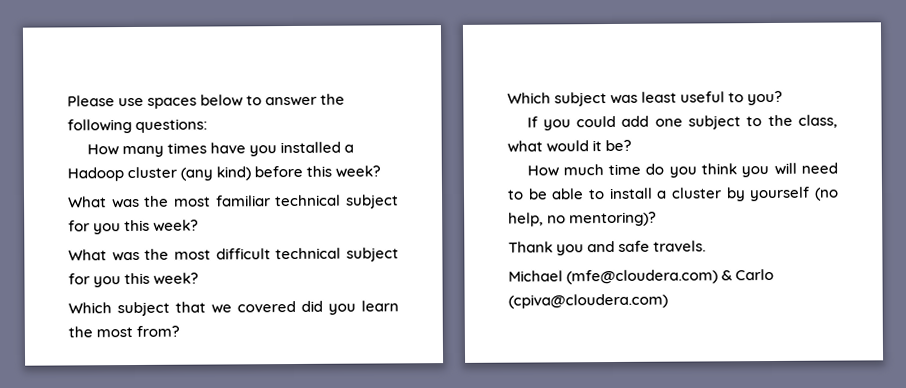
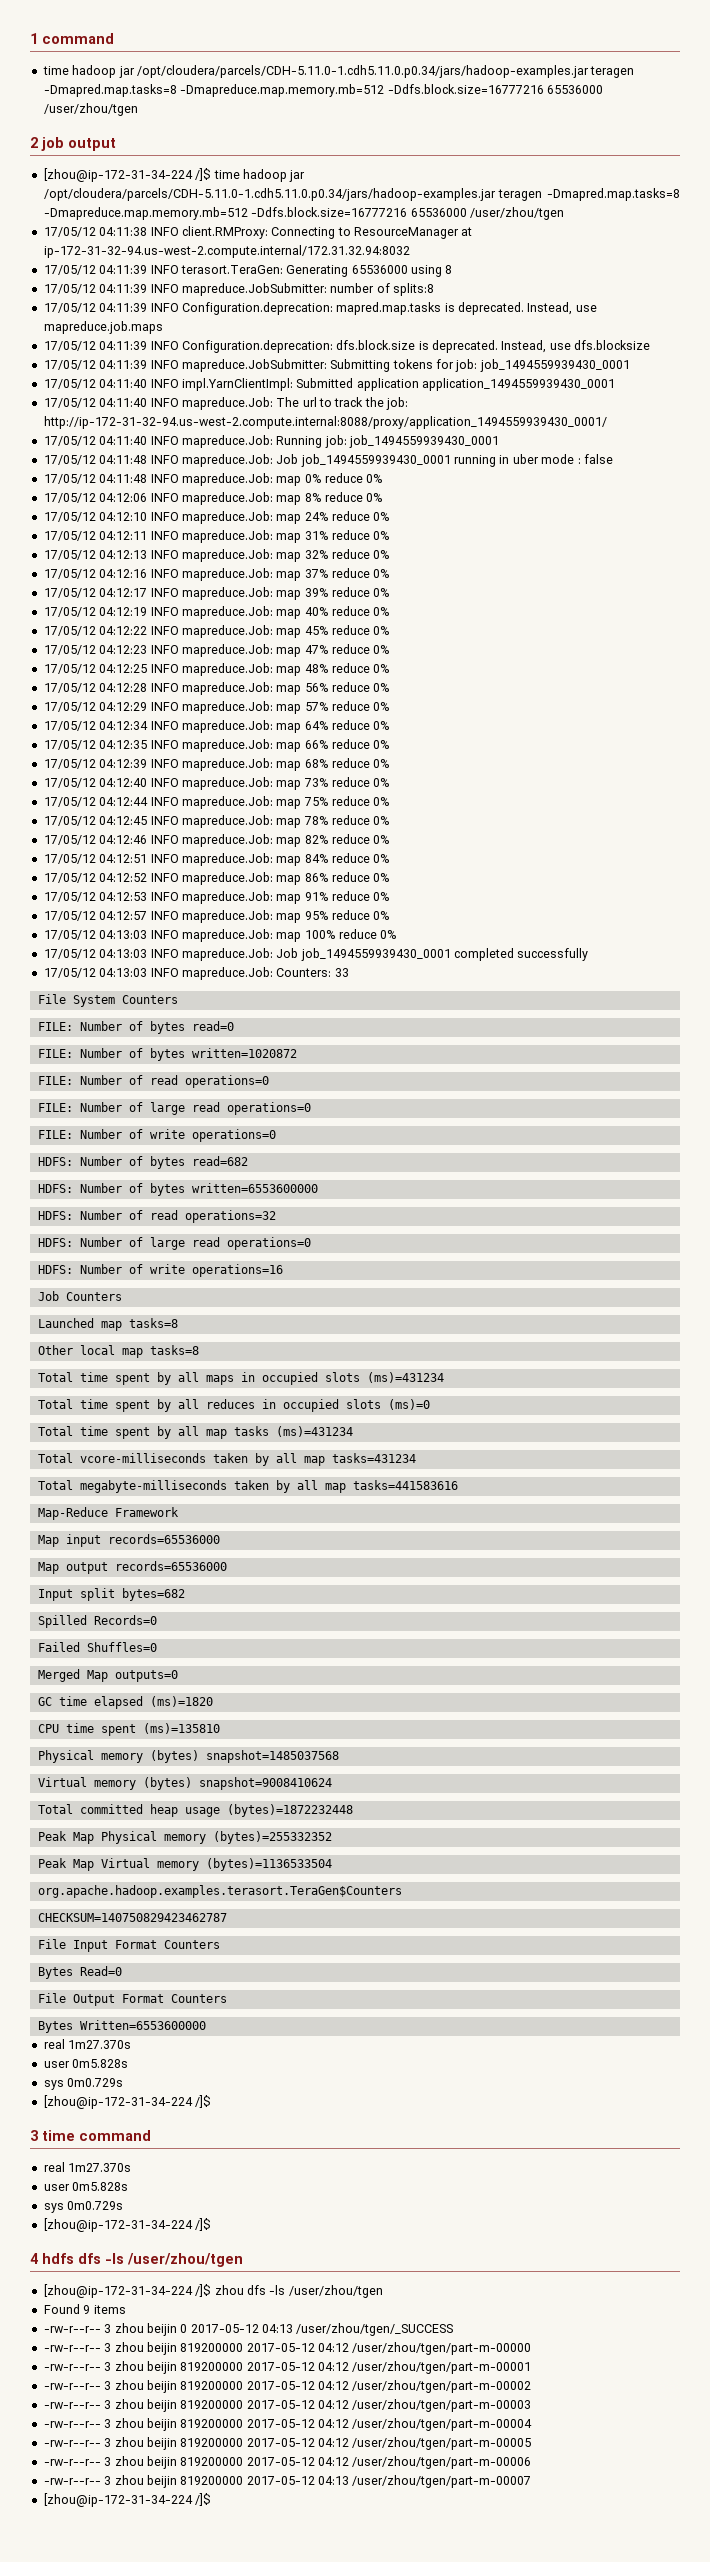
[67,93,346,109] [67,118,209,134] [86,141,354,158] [67,165,382,182] [68,194,399,209] [68,219,200,235] [68,247,399,262] [68,272,200,288] [68,300,399,317] [68,325,181,338] [507,90,784,107] [526,114,838,131] [507,139,633,153] [526,162,838,178] [507,186,839,202] [508,211,658,227] [508,240,707,256] [508,268,775,285] [508,293,668,309] Please use spaces below to answer the following questions: // How many times have you installed a Hadoop cluster (any kind) before this week? // What was the most familiar technical subject for you this week? // What was the most difficult technical subject for you this week? // Which subject that we covered did you learn the most from? // Which subject was least useful to you? // If you could add one subject to the class, what would it be? // How much time do you think you will need to be able to install a cluster by yourself (no help, no mentoring)? // Thank you and safe travels. // Michael (mfe@cloudera.com) & Carlo (cpiva@cloudera.com) -> [30,33,114,44] [42,65,635,78] [43,84,603,97] [43,103,138,116] [30,137,116,151] [43,168,306,182] [43,188,680,201] [43,207,564,220] [43,226,473,239] [43,245,410,258] [43,265,453,277] [43,283,434,296] [43,302,597,315] [43,321,163,334] [43,340,651,353] [43,359,630,372] [43,378,615,391] [43,397,409,410] [43,416,607,429] [43,435,499,448] [43,454,613,467] [43,473,384,486] [43,492,384,505] [43,511,391,524] [43,530,391,543] [43,549,391,562] [43,568,391,581] [43,587,391,600] [43,606,391,619] [43,625,391,638] [43,644,391,657] [43,663,391,676] [43,682,391,695] [43,701,391,714] [43,720,391,733] [43,739,391,752] [43,758,391,771] [43,777,391,790] [43,796,391,809] [43,815,391,828] [43,834,391,847] [43,853,391,866] [43,872,391,885] [43,891,391,904] [43,910,391,923] [43,929,398,942] [43,948,589,961] [43,967,349,980] [37,994,178,1007] [37,1021,234,1034] [37,1048,297,1061] [37,1075,269,1088] [37,1102,311,1115] [37,1129,276,1142] [37,1156,248,1169] [37,1183,318,1196] [37,1210,276,1223] [37,1237,311,1250] [37,1264,283,1277] [37,1291,122,1301] [37,1318,178,1331] [37,1345,199,1358] [37,1372,444,1385] [37,1399,430,1412] [37,1426,353,1439] [37,1453,416,1466] [37,1480,458,1493] [37,1507,179,1520] [37,1534,220,1547] [37,1561,227,1574] [37,1588,185,1601] [37,1615,157,1628] [37,1642,157,1652] [37,1669,178,1682] [37,1696,213,1709] [37,1723,220,1736] [37,1750,339,1763] [37,1777,332,1790] [37,1804,353,1817] [37,1831,332,1844] [37,1858,332,1871] [37,1885,402,1898] [37,1913,227,1922] [37,1939,220,1952] [37,1966,122,1979] [37,1993,227,2006] [37,2020,206,2033] [43,2039,132,2049] [43,2059,129,2068] [43,2078,124,2090] [43,2095,212,2109] [30,2130,151,2141] [43,2162,132,2172] [43,2182,129,2191] [43,2201,124,2213] [43,2218,212,2232] [30,2253,243,2267] [43,2284,383,2298] [43,2304,126,2314] [43,2323,454,2336] [43,2342,532,2355] [43,2361,532,2374] [43,2380,532,2393] [43,2399,532,2412] [43,2418,533,2431] [43,2437,532,2450] [43,2456,532,2469] [43,2475,532,2488] [43,2493,212,2507] 1 command // time hadoop jar /opt/cloudera/parcels/CDH-5.11.0-1.cdh5.11.0.p0.34/jars/hadoop-examples.jar teragen -Dmapred.map.tasks=8 -Dmapreduce.map.memory.mb=512 -Ddfs.block.size=16777216 65536000 /user/zhou/tgen // 2 job output // [zhou@ip-172-31-34-224 /]$ time hadoop jar /opt/cloudera/parcels/CDH-5.11.0-1.cdh5.11.0.p0.34/jars/hadoop-examples.jar teragen -Dmapred.map.tasks=8 -Dmapreduce.map.memory.mb=512 -Ddfs.block.size=16777216 65536000 /user/zhou/tgen // 17/05/12 04:11:38 INFO client.RMProxy: Connecting to ResourceManager at ip-172-31-32-94.us-west-2.compute.internal/172.31.32.94:8032 // 17/05/12 04:11:39 INFO terasort.TeraGen: Generating 65536000 using 8 // 17/05/12 04:11:39 INFO mapreduce.JobSubmitter: number of splits:8 // 17/05/12 04:11:39 INFO Configuration.deprecation: mapred.map.tasks is deprecated. Instead, use mapreduce.job.maps // 17/05/12 04:11:39 INFO Configuration.deprecation: dfs.block.size is deprecated. Instead, use dfs.blocksize // 17/05/12 04:11:39 INFO mapreduce.JobSubmitter: Submitting tokens for job: job_1494559939430_0001 // 17/05/12 04:11:40 INFO impl.YarnClientImpl: Submitted application application_1494559939430_0001 // 17/05/12 04:11:40 INFO mapreduce.Job: The url to track the job: http://ip-172-31-32-94.us-west-2.compute.internal:8088/proxy/application_1494559939430_0001/ // 17/05/12 04:11:40 INFO mapreduce.Job: Running job: job_1494559939430_0001 // 17/05/12 04:11:48 INFO mapreduce.Job: Job job_1494559939430_0001 running in uber mode : false // 17/05/12 04:11:48 INFO mapreduce.Job: map 0% reduce 0% // 17/05/12 04:12:06 INFO mapreduce.Job: map 8% reduce 0% // 17/05/12 04:12:10 INFO mapreduce.Job: map 24% reduce 0% // 17/05/12 04:12:11 INFO mapreduce.Job: map 31% reduce 0% // 17/05/12 04:12:13 INFO mapreduce.Job: map 32% reduce 0% // 17/05/12 04:12:16 INFO mapreduce.Job: map 37% reduce 0% // 17/05/12 04:12:17 INFO mapreduce.Job: map 39% reduce 0% // 17/05/12 04:12:19 INFO mapreduce.Job: map 40% reduce 0% // 17/05/12 04:12:22 INFO mapreduce.Job: map 45% reduce 0% // 17/05/12 04:12:23 INFO mapreduce.Job: map 47% reduce 0% // 17/05/12 04:12:25 INFO mapreduce.Job: map 48% reduce 0% // 17/05/12 04:12:28 INFO mapreduce.Job: map 56% reduce 0% // 17/05/12 04:12:29 INFO mapreduce.Job: map 57% reduce 0% // 17/05/12 04:12:34 INFO mapreduce.Job: map 64% reduce 0% // 17/05/12 04:12:35 INFO mapreduce.Job: map 66% reduce 0% // 17/05/12 04:12:39 INFO mapreduce.Job: map 68% reduce 0% // 17/05/12 04:12:40 INFO mapreduce.Job: map 73% reduce 0% // 17/05/12 04:12:44 INFO mapreduce.Job: map 75% reduce 0% // 17/05/12 04:12:45 INFO mapreduce.Job: map 78% reduce 0% // 17/05/12 04:12:46 INFO mapreduce.Job: map 82% reduce 0% // 17/05/12 04:12:51 INFO mapreduce.Job: map 84% reduce 0% // 17/05/12 04:12:52 INFO mapreduce.Job: map 86% reduce 0% // 17/05/12 04:12:53 INFO mapreduce.Job: map 91% reduce 0% // 17/05/12 04:12:57 INFO mapreduce.Job: map 95% reduce 0% // 17/05/12 04:13:03 INFO mapreduce.Job: map 100% reduce 0% // 17/05/12 04:13:03 INFO mapreduce.Job: Job job_1494559939430_0001 completed successfully // 17/05/12 04:13:03 INFO mapreduce.Job: Counters: 33 // File System Counters // FILE: Number of bytes read=0 // FILE: Number of bytes written=1020872 // FILE: Number of read operations=0 // FILE: Number of large read operations=0 // FILE: Number of write operations=0 // HDFS: Number of bytes read=682 // HDFS: Number of bytes written=6553600000 // HDFS: Number of read operations=32 // HDFS: Number of large read operations=0 // HDFS: Number of write operations=16 // Job Counters // Launched map tasks=8 // Other local map tasks=8 // Total time spent by all maps in occupied slots (ms)=431234 // Total time spent by all reduces in occupied slots (ms)=0 // Total time spent by all map tasks (ms)=431234 // Total vcore-milliseconds taken by all map tasks=431234 // Total megabyte-milliseconds taken by all map tasks=441583616 // Map-Reduce Framework // Map input records=65536000 // Map output records=65536000 // Input split bytes=682 // Spilled Records=0 // Failed Shuffles=0 // Merged Map outputs=0 // GC time elapsed (ms)=1820 // CPU time spent (ms)=135810 // Physical memory (bytes) snapshot=1485037568 // Virtual memory (bytes) snapshot=9008410624 // Total committed heap usage (bytes)=1872232448 // Peak Map Physical memory (bytes)=255332352 // Peak Map Virtual memory (bytes)=1136533504 // org.apache.hadoop.examples.terasort.TeraGen$Counters // CHECKSUM=140750829423462787 // File Input Format Counters // Bytes Read=0 // File Output Format Counters // Bytes Written=6553600000 // real 1m27.370s // user 0m5.828s // sys 0m0.729s // [zhou@ip-172-31-34-224 /]$ // 3 time command // real 1m27.370s // user 0m5.828s // sys 0m0.729s // [zhou@ip-172-31-34-224 /]$ // 4 hdfs dfs -ls /user/zhou/tgen // [zhou@ip-172-31-34-224 /]$ zhou dfs -ls /user/zhou/tgen // Found 9 items // -rw-r--r-- 3 zhou beijin 0 2017-05-12 04:13 /user/zhou/tgen/_SUCCESS // -rw-r--r-- 3 zhou beijin 819200000 2017-05-12 04:12 /user/zhou/tgen/part-m-00000 // -rw-r--r-- 3 zhou beijin 819200000 2017-05-12 04:12 /user/zhou/tgen/part-m-00001 // -rw-r--r-- 3 zhou beijin 819200000 2017-05-12 04:12 /user/zhou/tgen/part-m-00002 // -rw-r--r-- 3 zhou beijin 819200000 2017-05-12 04:12 /user/zhou/tgen/part-m-00003 // -rw-r--r-- 3 zhou beijin 819200000 2017-05-12 04:12 /user/zhou/tgen/part-m-00004 // -rw-r--r-- 3 zhou beijin 819200000 2017-05-12 04:12 /user/zhou/tgen/part-m-00005 // -rw-r--r-- 3 zhou beijin 819200000 2017-05-12 04:12 /user/zhou/tgen/part-m-00006 // -rw-r--r-- 3 zhou beijin 819200000 2017-05-12 04:13 /user/zhou/tgen/part-m-00007 // [zhou@ip-172-31-34-224 /]$

